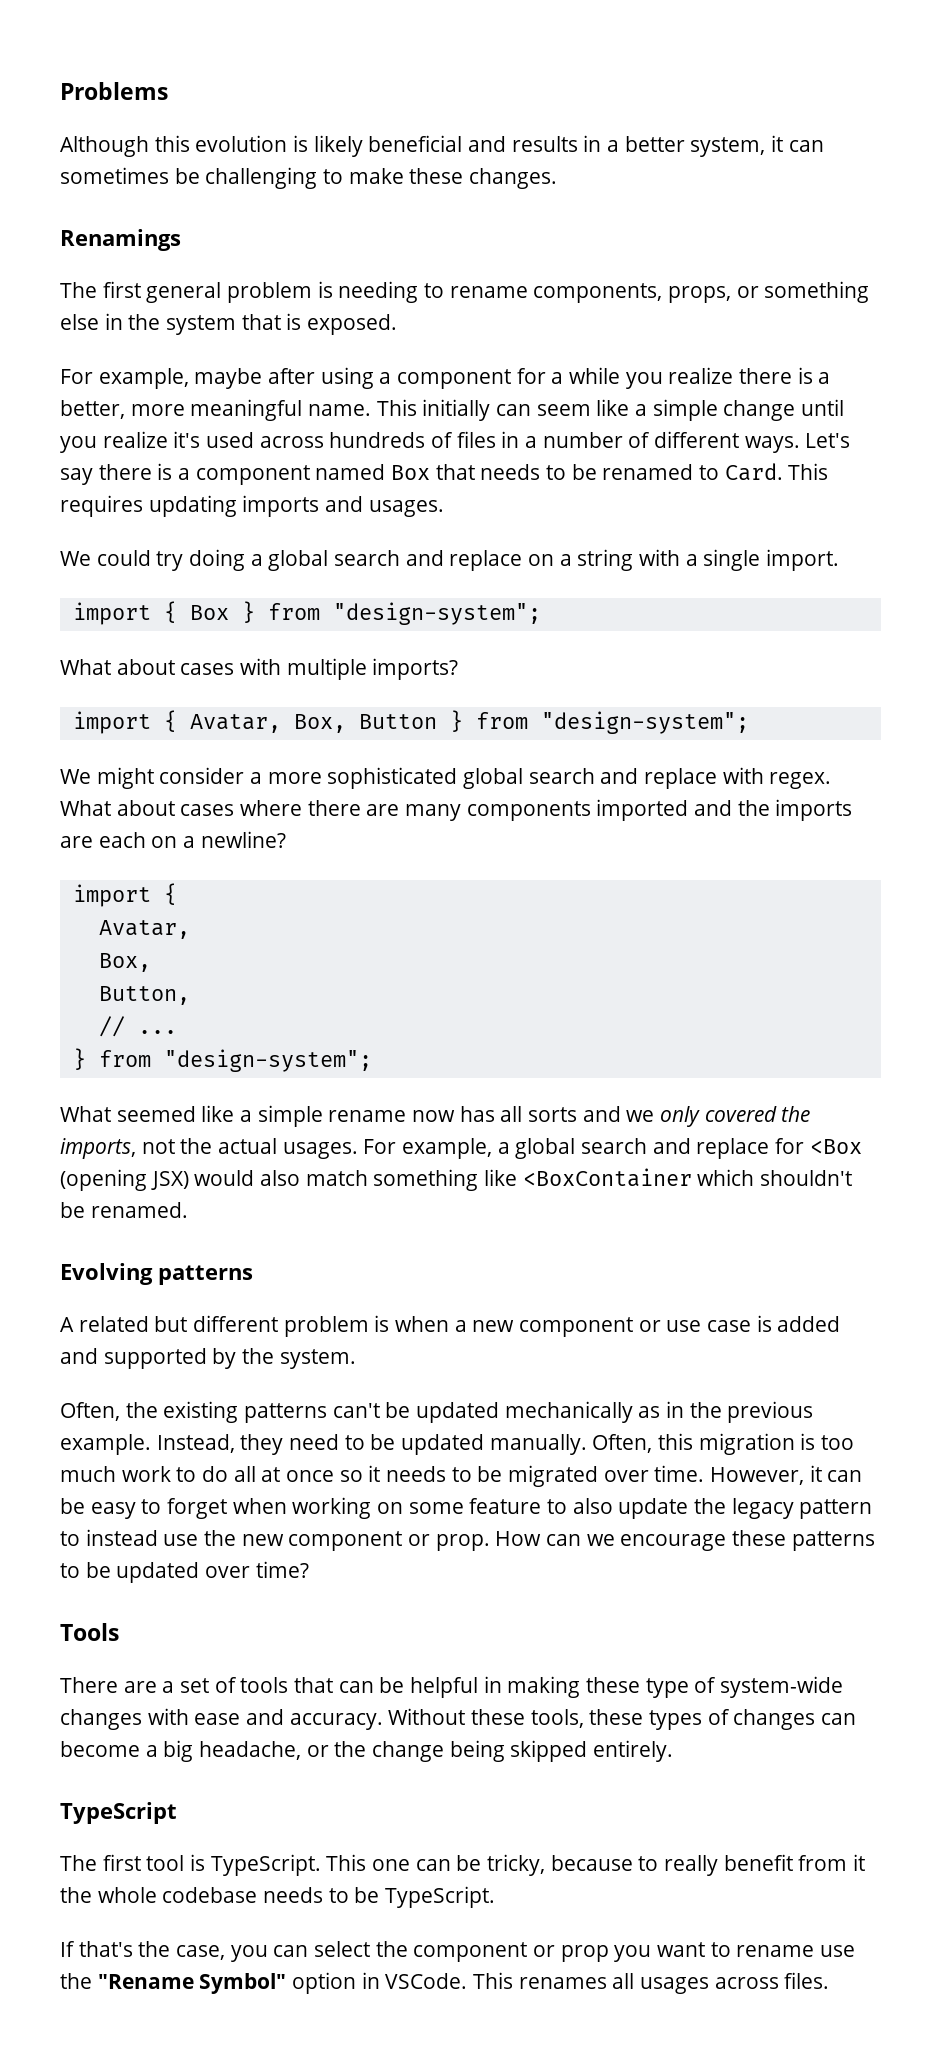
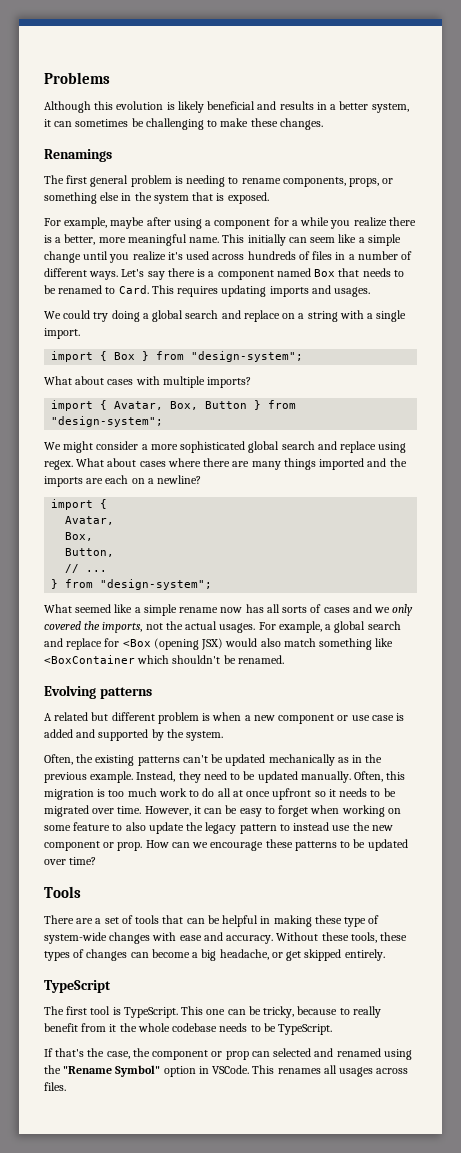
[722,767,764,784] with -> [378,442,407,453] using
[466,801,591,821] components -> [283,458,316,470] things
(578, 1114) none -> [310,604,350,613] of cases
(335, 1476) none -> [272,788,312,800] upfront
[334,1740,505,1762] the change being -> [286,951,302,961] get
[230,1941,371,1962] you can select -> (130, 1055) none
[614,1942,856,1962] you want to rename use -> [251,1048,412,1060] can selected and renamed using

